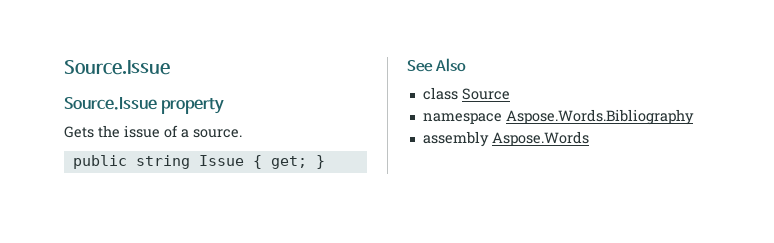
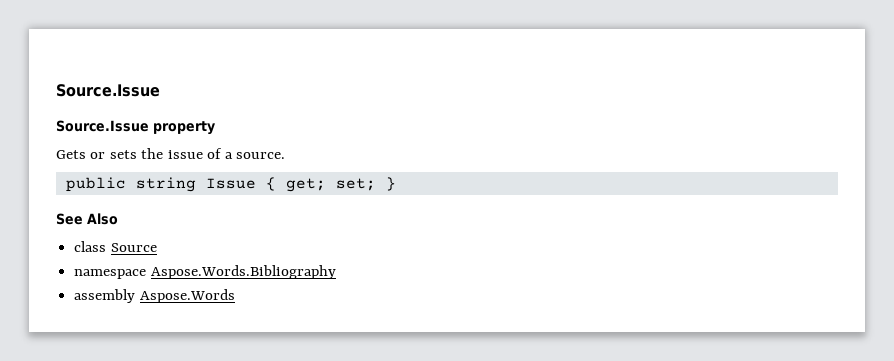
(94, 132) none -> [90,150,137,159] or sets
(307, 162) none -> [335,178,376,191] set;

